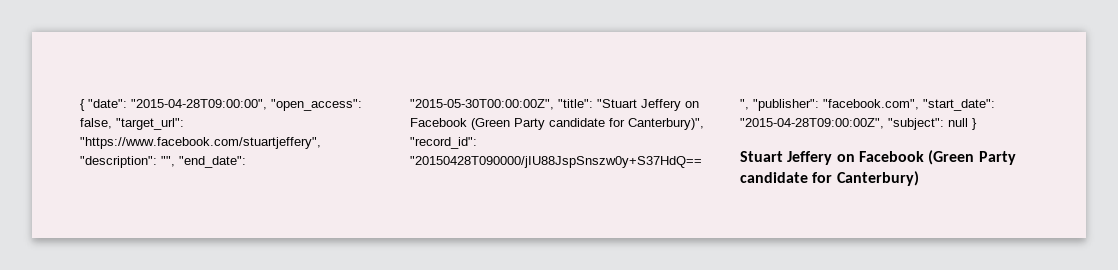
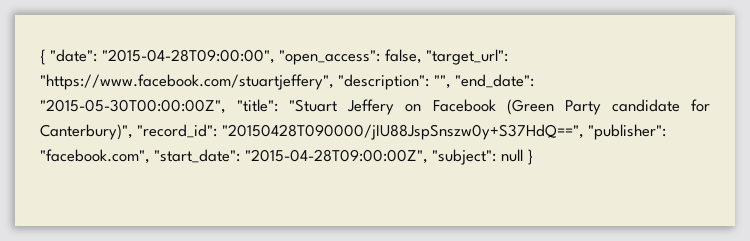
[740,150,1016,165] [740,171,919,186] // Stuart Jeffery on Facebook (Green Party candidate for Canterbury) -> (534, 157) none

